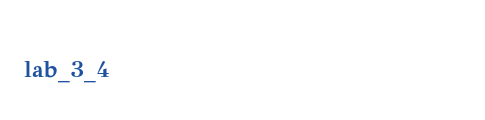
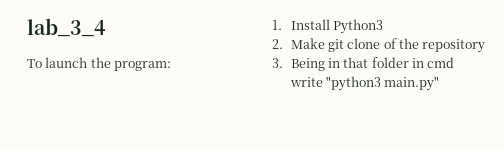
(110, 72) none -> [27,57,172,71] [272,19,383,34] [272,38,486,53] [272,57,455,71] [289,76,440,91] // To launch the program: // 1. Install Python3 // 2. Make git clone of the repository // 3. Being in that folder in cmd write "python3 main.py"

